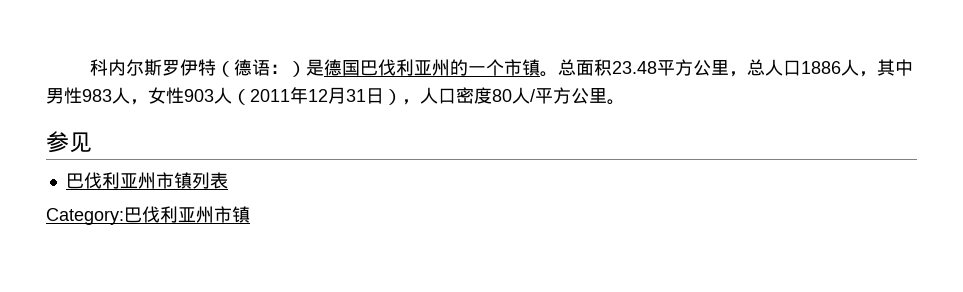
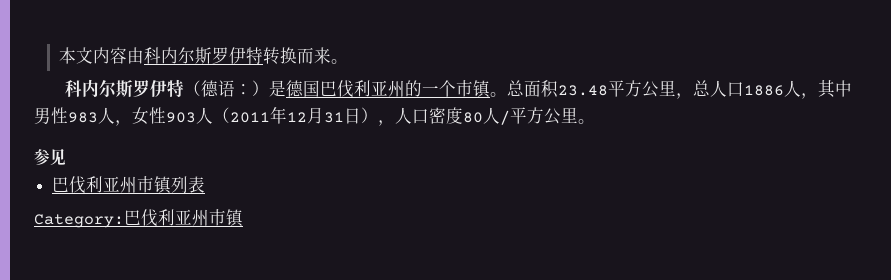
(89, 67) none -> [58,47,348,65] 本文内容由科内尔斯罗伊特转换而来。 //

